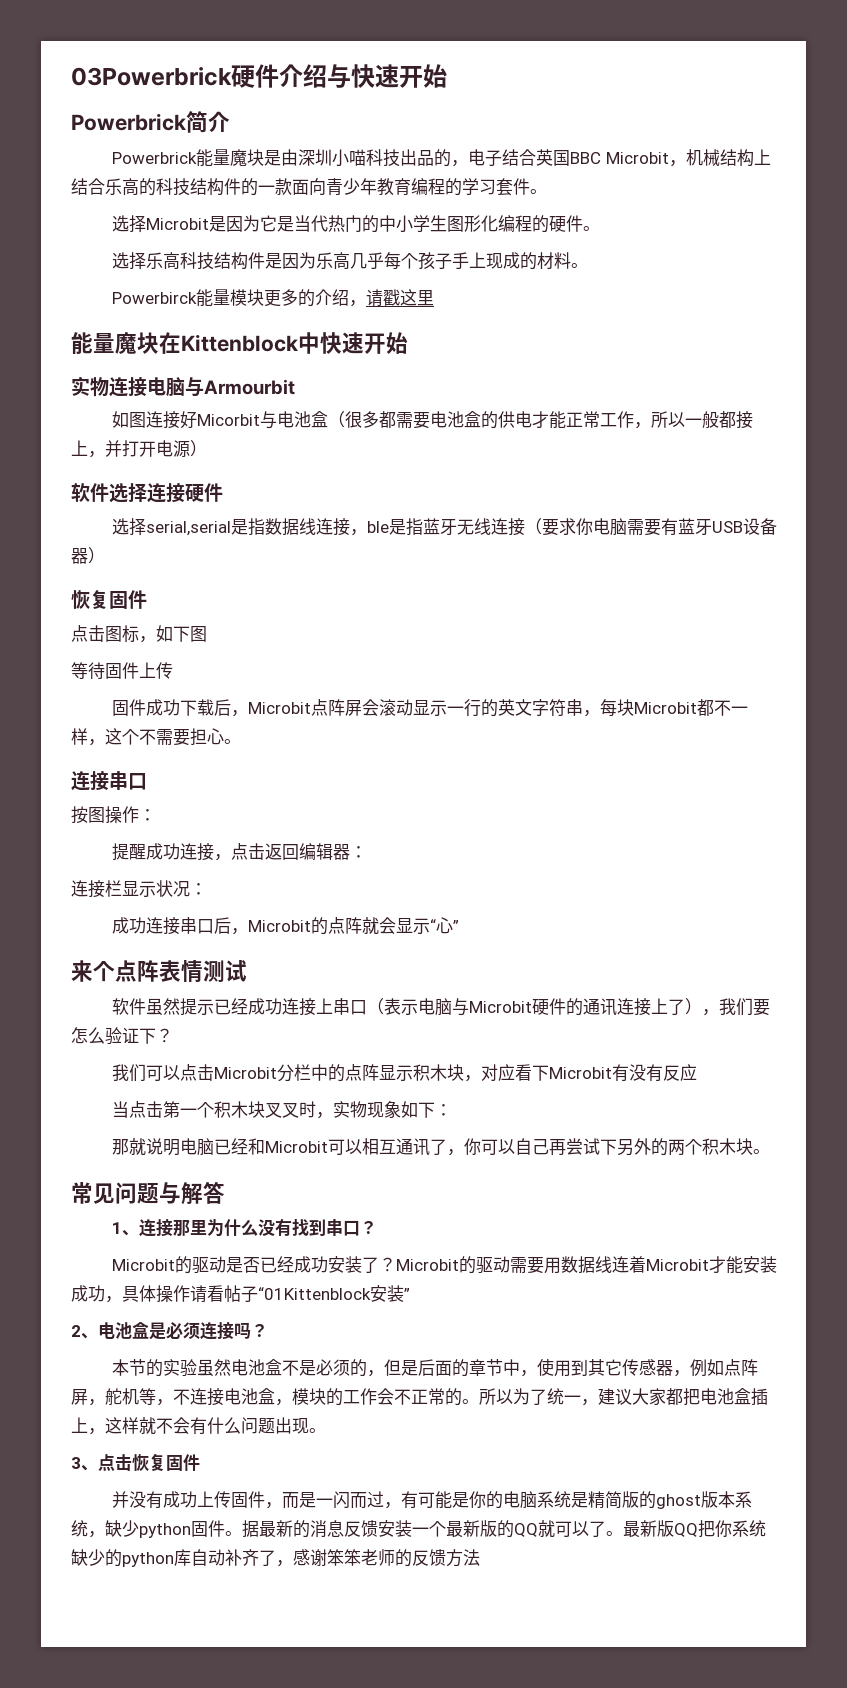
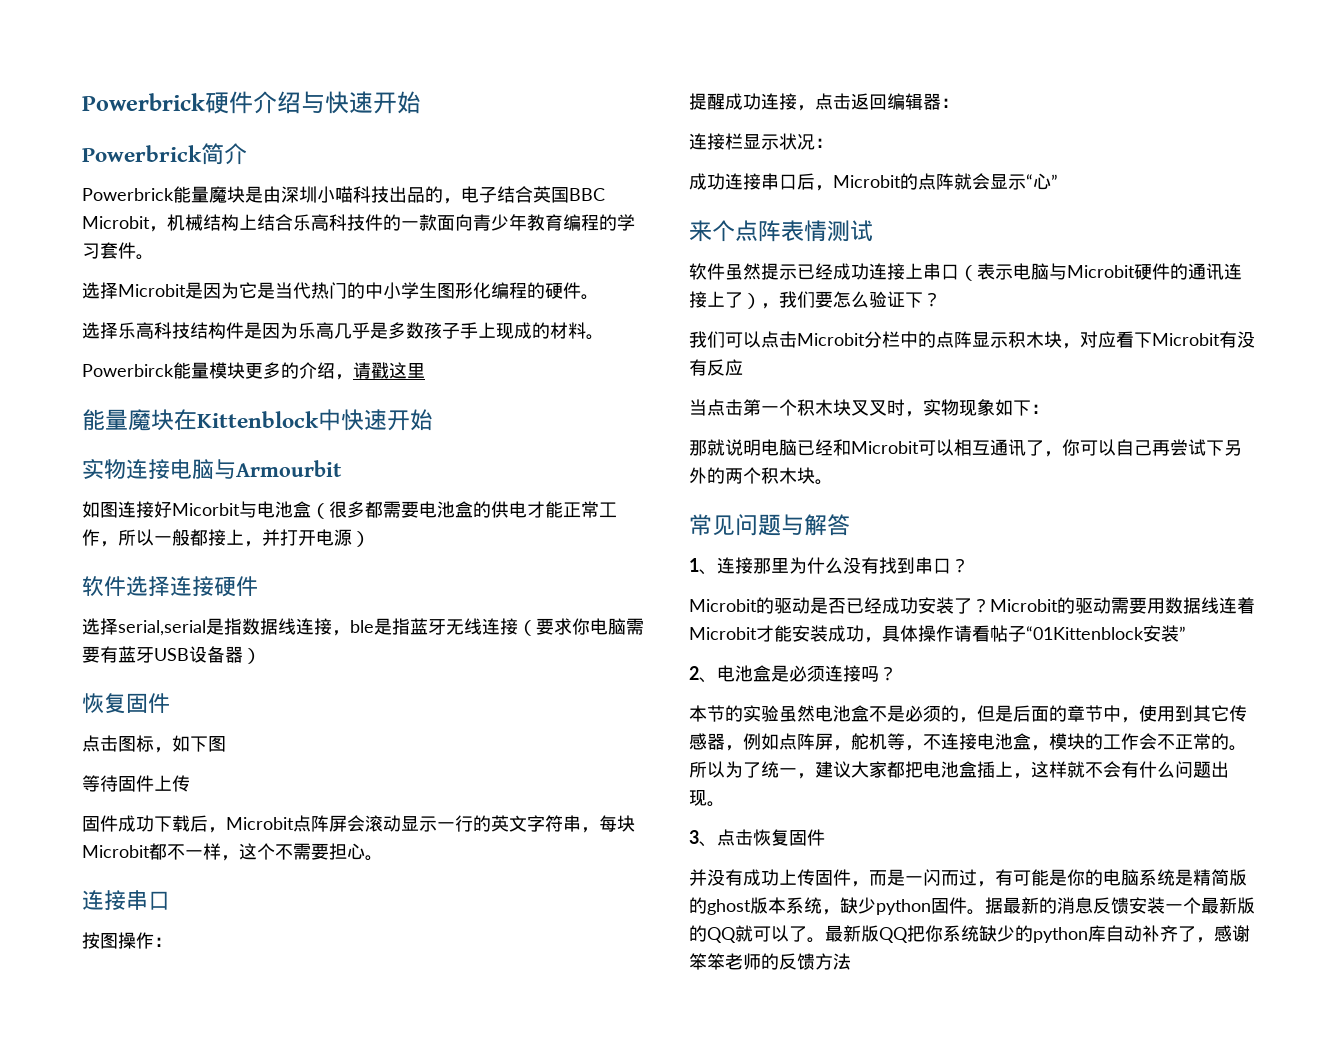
[71,67,232,86] 03Powerbrick -> [82,93,205,111] Powerbrick
[139,178,224,196] 的科技结构 -> [329,214,365,231] 科技
[383,252,418,269] 每个 -> [370,322,424,339] 是多数

